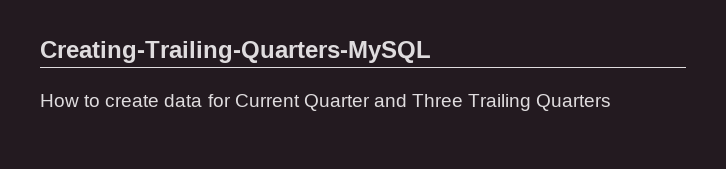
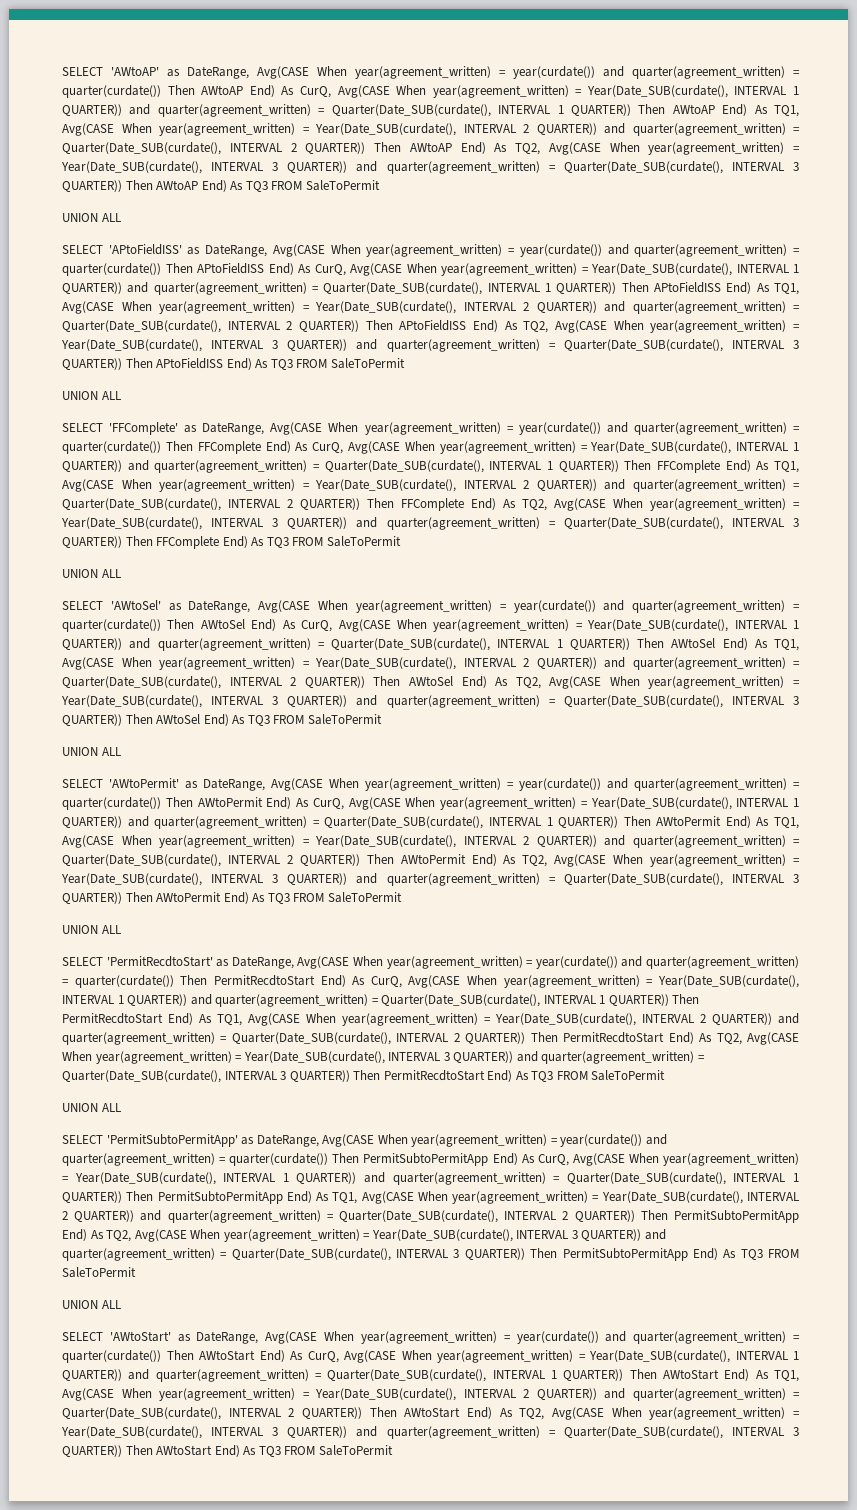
[40,41,431,63] [40,94,612,111] Creating-Trailing-Quarters-MySQL // How to create data for Current Quarter and Three Trailing Quarters -> [62,66,800,79] [62,85,800,98] [62,104,799,117] [62,123,800,136] [62,142,800,155] [61,161,799,174] [62,180,380,192] [62,213,121,222] [62,244,801,257] [62,263,799,276] [62,282,800,295] [62,301,800,314] [62,320,800,333] [61,339,799,352] [62,358,405,370] [62,391,121,400] [62,422,800,435] [62,441,800,454] [62,460,799,473] [62,479,800,492] [62,498,800,511] [61,517,799,530] [62,536,401,549] [62,569,121,578] [62,600,801,613] [62,619,799,632] [62,638,799,651] [62,657,800,670] [62,676,800,689] [61,695,799,708] [62,714,382,726] [62,747,121,756] [62,778,800,791] [62,797,799,810] [62,816,800,829] [62,835,800,848] [62,854,800,867] [61,873,799,886] [62,892,402,904] [62,925,121,934] [62,956,800,969] [62,975,799,988] [62,994,700,1007] [62,1013,799,1026] [62,1032,799,1045] [62,1051,705,1064] [62,1070,666,1083] [62,1103,121,1112] [62,1134,667,1147] [62,1153,800,1166] [62,1172,800,1185] [62,1191,799,1204] [62,1210,800,1223] [62,1229,666,1242] [62,1248,800,1261] [62,1267,136,1278] [62,1300,121,1309] [62,1331,801,1344] [62,1350,799,1363] [62,1369,800,1382] [62,1388,800,1401] [62,1407,800,1420] [61,1426,799,1439] [62,1445,393,1457] SELECT 'AWtoAP' as DateRange, Avg(CASE When year(agreement_written) = year(curdate()) and quarter(agreement_written) = quarter(curdate()) Then AWtoAP End) As CurQ, Avg(CASE When year(agreement_written) = Year(Date_SUB(curdate(), INTERVAL 1 QUARTER)) and quarter(agreement_written) = Quarter(Date_SUB(curdate(), INTERVAL 1 QUARTER)) Then AWtoAP End) As TQ1, Avg(CASE When year(agreement_written) = Year(Date_SUB(curdate(), INTERVAL 2 QUARTER)) and quarter(agreement_written) = Quarter(Date_SUB(curdate(), INTERVAL 2 QUARTER)) Then AWtoAP End) As TQ2, Avg(CASE When year(agreement_written) = Year(Date_SUB(curdate(), INTERVAL 3 QUARTER)) and quarter(agreement_written) = Quarter(Date_SUB(curdate(), INTERVAL 3 QUARTER)) Then AWtoAP End) As TQ3 FROM SaleToPermit // UNION ALL // SELECT 'APtoFieldISS' as DateRange, Avg(CASE When year(agreement_written) = year(curdate()) and quarter(agreement_written) = quarter(curdate()) Then APtoFieldISS End) As CurQ, Avg(CASE When year(agreement_written) = Year(Date_SUB(curdate(), INTERVAL 1 QUARTER)) and quarter(agreement_written) = Quarter(Date_SUB(curdate(), INTERVAL 1 QUARTER)) Then APtoFieldISS End) As TQ1, Avg(CASE When year(agreement_written) = Year(Date_SUB(curdate(), INTERVAL 2 QUARTER)) and quarter(agreement_written) = Quarter(Date_SUB(curdate(), INTERVAL 2 QUARTER)) Then APtoFieldISS End) As TQ2, Avg(CASE When year(agreement_written) = Year(Date_SUB(curdate(), INTERVAL 3 QUARTER)) and quarter(agreement_written) = Quarter(Date_SUB(curdate(), INTERVAL 3 QUARTER)) Then APtoFieldISS End) As TQ3 FROM SaleToPermit // UNION ALL // SELECT 'FFComplete' as DateRange, Avg(CASE When year(agreement_written) = year(curdate()) and quarter(agreement_written) = quarter(curdate()) Then FFComplete End) As CurQ, Avg(CASE When year(agreement_written) = Year(Date_SUB(curdate(), INTERVAL 1 QUARTER)) and quarter(agreement_written) = Quarter(Date_SUB(curdate(), INTERVAL 1 QUARTER)) Then FFComplete End) As TQ1, Avg(CASE When year(agreement_written) = Year(Date_SUB(curdate(), INTERVAL 2 QUARTER)) and quarter(agreement_written) = Quarter(Date_SUB(curdate(), INTERVAL 2 QUARTER)) Then FFComplete End) As TQ2, Avg(CASE When year(agreement_written) = Year(Date_SUB(curdate(), INTERVAL 3 QUARTER)) and quarter(agreement_written) = Quarter(Date_SUB(curdate(), INTERVAL 3 QUARTER)) Then FFComplete End) As TQ3 FROM SaleToPermit // UNION ALL // SELECT 'AWtoSel' as DateRange, Avg(CASE When year(agreement_written) = year(curdate()) and quarter(agreement_written) = quarter(curdate()) Then AWtoSel End) As CurQ, Avg(CASE When year(agreement_written) = Year(Date_SUB(curdate(), INTERVAL 1 QUARTER)) and quarter(agreement_written) = Quarter(Date_SUB(curdate(), INTERVAL 1 QUARTER)) Then AWtoSel End) As TQ1, Avg(CASE When year(agreement_written) = Year(Date_SUB(curdate(), INTERVAL 2 QUARTER)) and quarter(agreement_written) = Quarter(Date_SUB(curdate(), INTERVAL 2 QUARTER)) Then AWtoSel End) As TQ2, Avg(CASE When year(agreement_written) = Year(Date_SUB(curdate(), INTERVAL 3 QUARTER)) and quarter(agreement_written) = Quarter(Date_SUB(curdate(), INTERVAL 3 QUARTER)) Then AWtoSel End) As TQ3 FROM SaleToPermit // UNION ALL // SELECT 'AWtoPermit' as DateRange, Avg(CASE When year(agreement_written) = year(curdate()) and quarter(agreement_written) = quarter(curdate()) Then AWtoPermit End) As CurQ, Avg(CASE When year(agreement_written) = Year(Date_SUB(curdate(), INTERVAL 1 QUARTER)) and quarter(agreement_written) = Quarter(Date_SUB(curdate(), INTERVAL 1 QUARTER)) Then AWtoPermit End) As TQ1, Avg(CASE When year(agreement_written) = Year(Date_SUB(curdate(), INTERVAL 2 QUARTER)) and quarter(agreement_written) = Quarter(Date_SUB(curdate(), INTERVAL 2 QUARTER)) Then AWtoPermit End) As TQ2, Avg(CASE When year(agreement_written) = Year(Date_SUB(curdate(), INTERVAL 3 QUARTER)) and quarter(agreement_written) = Quarter(Date_SUB(curdate(), INTERVAL 3 QUARTER)) Then AWtoPermit End) As TQ3 FROM SaleToPermit // UNION ALL // SELECT 'PermitRecdtoStart' as DateRange, Avg(CASE When year(agreement_written) = year(curdate()) and quarter(agreement_written) = quarter(curdate()) Then PermitRecdtoStart End) As CurQ, Avg(CASE When year(agreement_written) = Year(Date_SUB(curdate(), INTERVAL 1 QUARTER)) and quarter(agreement_written) = Quarter(Date_SUB(curdate(), INTERVAL 1 QUARTER)) Then PermitRecdtoStart End) As TQ1, Avg(CASE When year(agreement_written) = Year(Date_SUB(curdate(), INTERVAL 2 QUARTER)) and quarter(agreement_written) = Quarter(Date_SUB(curdate(), INTERVAL 2 QUARTER)) Then PermitRecdtoStart End) As TQ2, Avg(CASE When year(agreement_written) = Year(Date_SUB(curdate(), INTERVAL 3 QUARTER)) and quarter(agreement_written) = Quarter(Date_SUB(curdate(), INTERVAL 3 QUARTER)) Then PermitRecdtoStart End) As TQ3 FROM SaleToPermit // UNION ALL // SELECT 'PermitSubtoPermitApp' as DateRange, Avg(CASE When year(agreement_written) = year(curdate()) and quarter(agreement_written) = quarter(curdate()) Then PermitSubtoPermitApp End) As CurQ, Avg(CASE When year(agreement_written) = Year(Date_SUB(curdate(), INTERVAL 1 QUARTER)) and quarter(agreement_written) = Quarter(Date_SUB(curdate(), INTERVAL 1 QUARTER)) Then PermitSubtoPermitApp End) As TQ1, Avg(CASE When year(agreement_written) = Year(Date_SUB(curdate(), INTERVAL 2 QUARTER)) and quarter(agreement_written) = Quarter(Date_SUB(curdate(), INTERVAL 2 QUARTER)) Then PermitSubtoPermitApp End) As TQ2, Avg(CASE When year(agreement_written) = Year(Date_SUB(curdate(), INTERVAL 3 QUARTER)) and quarter(agreement_written) = Quarter(Date_SUB(curdate(), INTERVAL 3 QUARTER)) Then PermitSubtoPermitApp End) As TQ3 FROM SaleToPermit // UNION ALL // SELECT 'AWtoStart' as DateRange, Avg(CASE When year(agreement_written) = year(curdate()) and quarter(agreement_written) = quarter(curdate()) Then AWtoStart End) As CurQ, Avg(CASE When year(agreement_written) = Year(Date_SUB(curdate(), INTERVAL 1 QUARTER)) and quarter(agreement_written) = Quarter(Date_SUB(curdate(), INTERVAL 1 QUARTER)) Then AWtoStart End) As TQ1, Avg(CASE When year(agreement_written) = Year(Date_SUB(curdate(), INTERVAL 2 QUARTER)) and quarter(agreement_written) = Quarter(Date_SUB(curdate(), INTERVAL 2 QUARTER)) Then AWtoStart End) As TQ2, Avg(CASE When year(agreement_written) = Year(Date_SUB(curdate(), INTERVAL 3 QUARTER)) and quarter(agreement_written) = Quarter(Date_SUB(curdate(), INTERVAL 3 QUARTER)) Then AWtoStart End) As TQ3 FROM SaleToPermit

